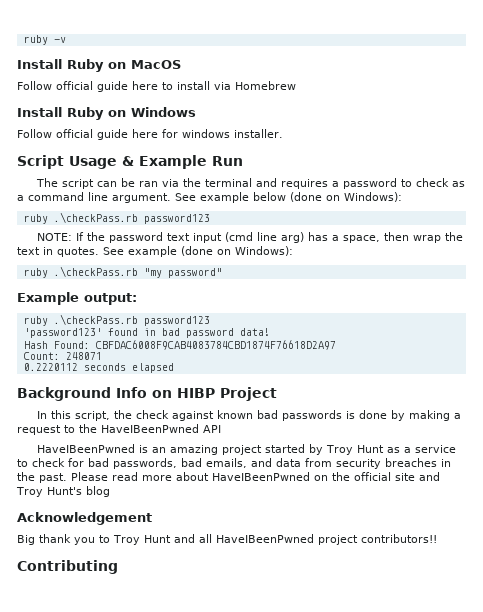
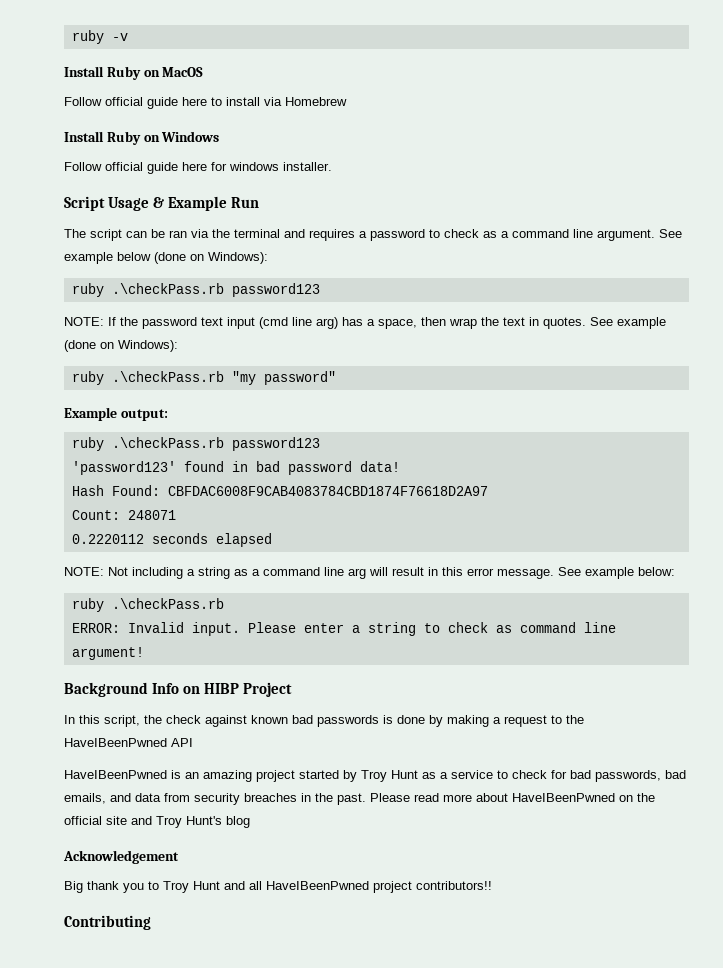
(174, 368) none -> [64,567,675,579] [71,598,224,612] [71,622,616,636] [71,647,144,660] // NOTE: Not including a string as a command line arg will result in this error message. See example below: // ruby .\checkPass.rb // ERROR: Invalid input. Please enter a string to check as command line argument!

